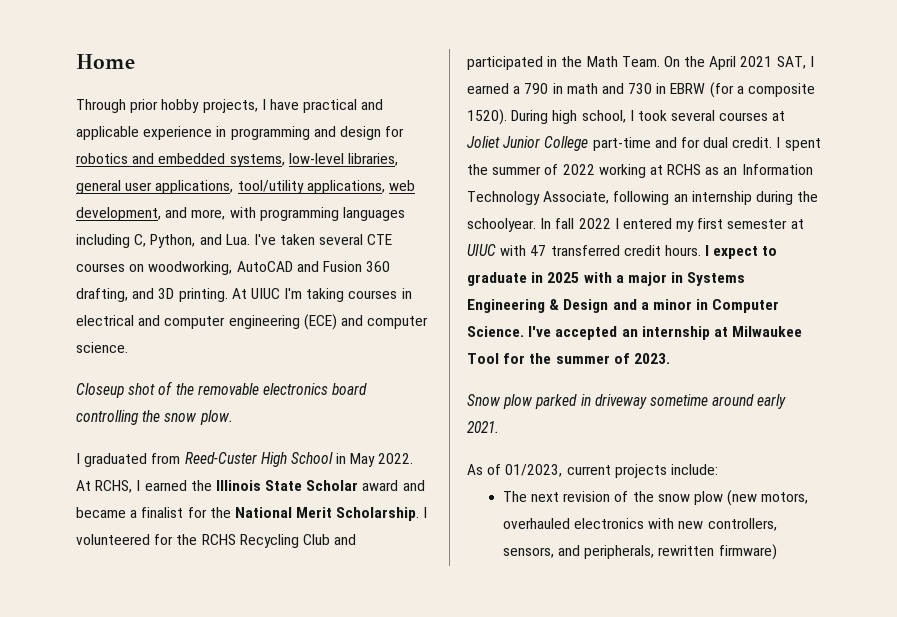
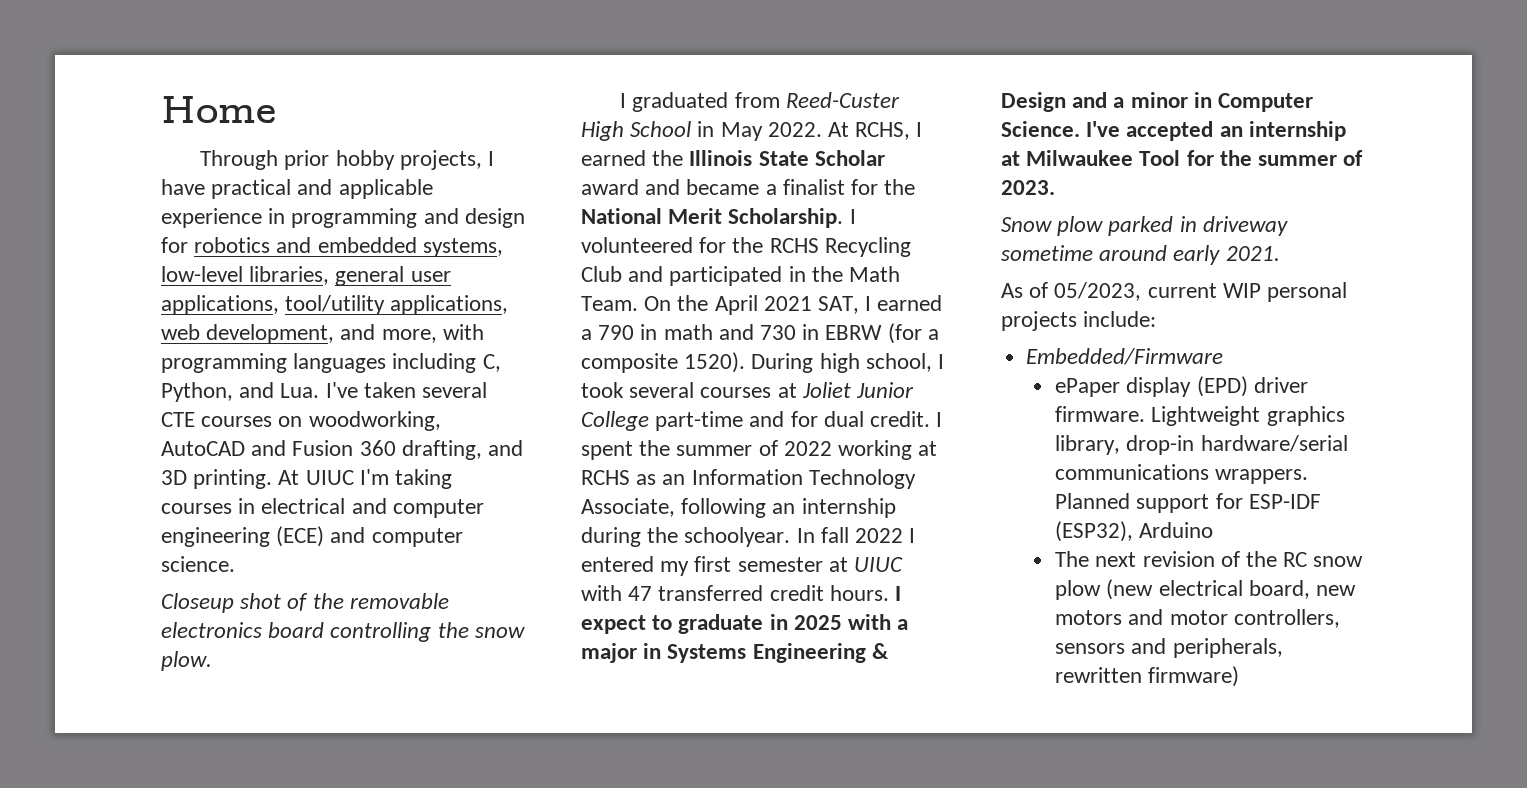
[505,464,718,478] 01/2023, current projects include: -> [1054,282,1348,302] [1001,311,1157,331] [1026,348,1224,365] [1055,376,1308,397] [1055,406,1345,426] [1055,435,1348,455] [1055,464,1309,484] [1055,493,1321,513] [1055,521,1214,542] 05/2023, current WIP personal projects include: // Embedded/Firmware // ePaper display (EPD) driver firmware. Lightweight graphics library, drop-in hardware/serial communications wrappers. Planned support for ESP-IDF (ESP32), Arduino
(654, 496) none -> [1283,552,1308,567] RC
[761,492,809,504] [502,518,777,531] [502,547,554,558] motors, overhauled electronics with new controllers, sensors, -> [1158,580,1357,599] [1055,609,1340,628] [1055,643,1126,654] electrical board, new motors and motor controllers, sensors

